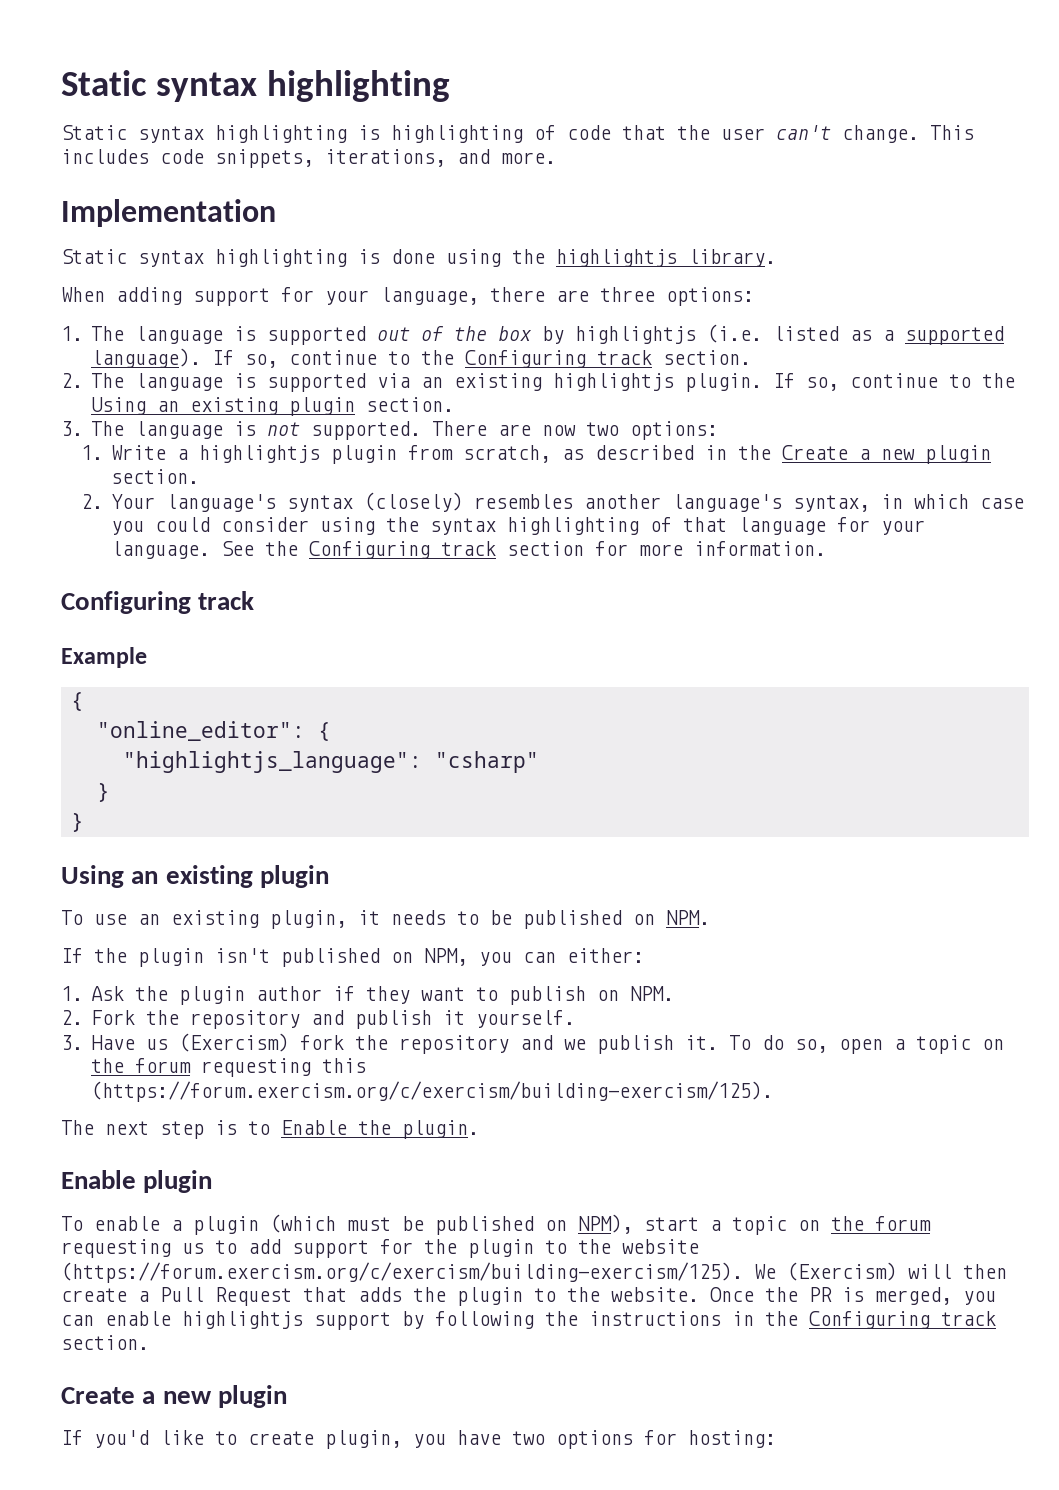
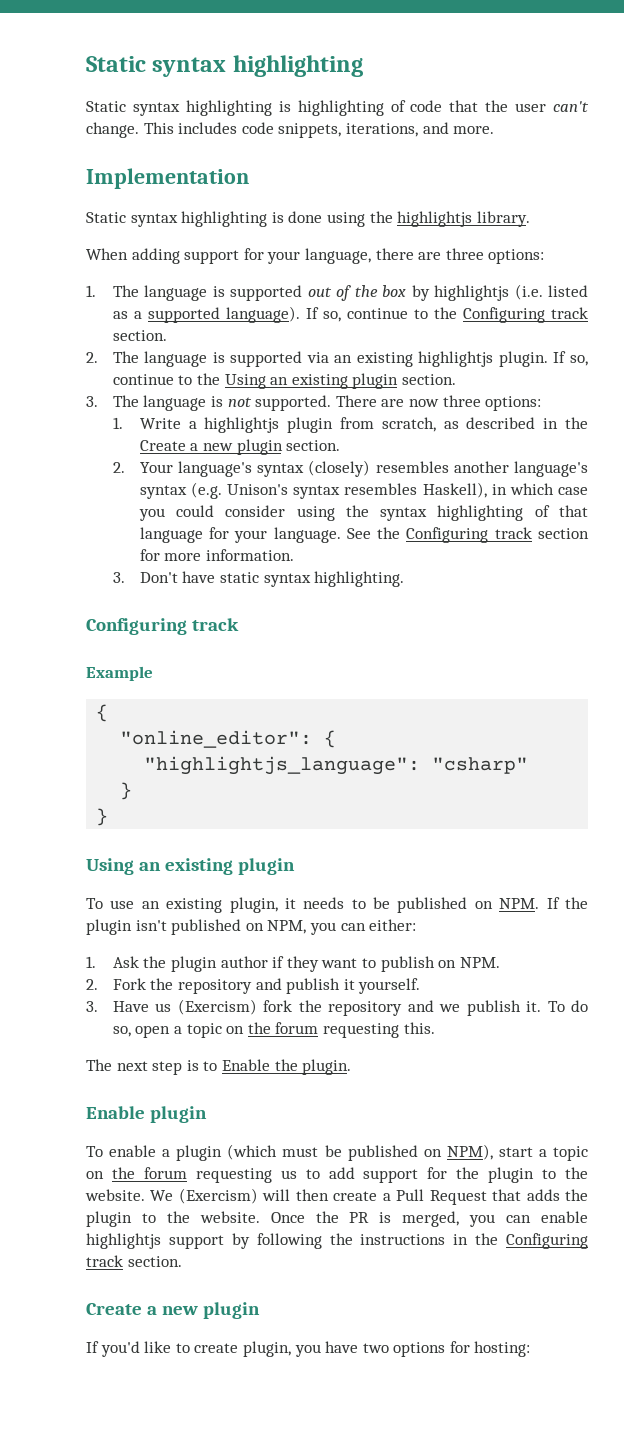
[586,422,620,436] two -> [442,395,481,407] three
[793,495,871,512] syntax, -> [139,482,487,499] syntax (e.g. Unison's syntax resembles Haskell),
(827, 548) none -> [112,571,405,587] // 3. Don't have static syntax highlighting.
(710, 917) // -> (540, 903) none
[322,1058,367,1073] [91,1081,774,1102] this (https://forum.exercism.org/c/exercism/building-exercism/125). -> [403,1022,435,1034] this.
[622,1239,699,1254] [61,1262,743,1283] website (https://forum.exercism.org/c/exercism/building-exercism/125). -> [85,1189,145,1201] website.

